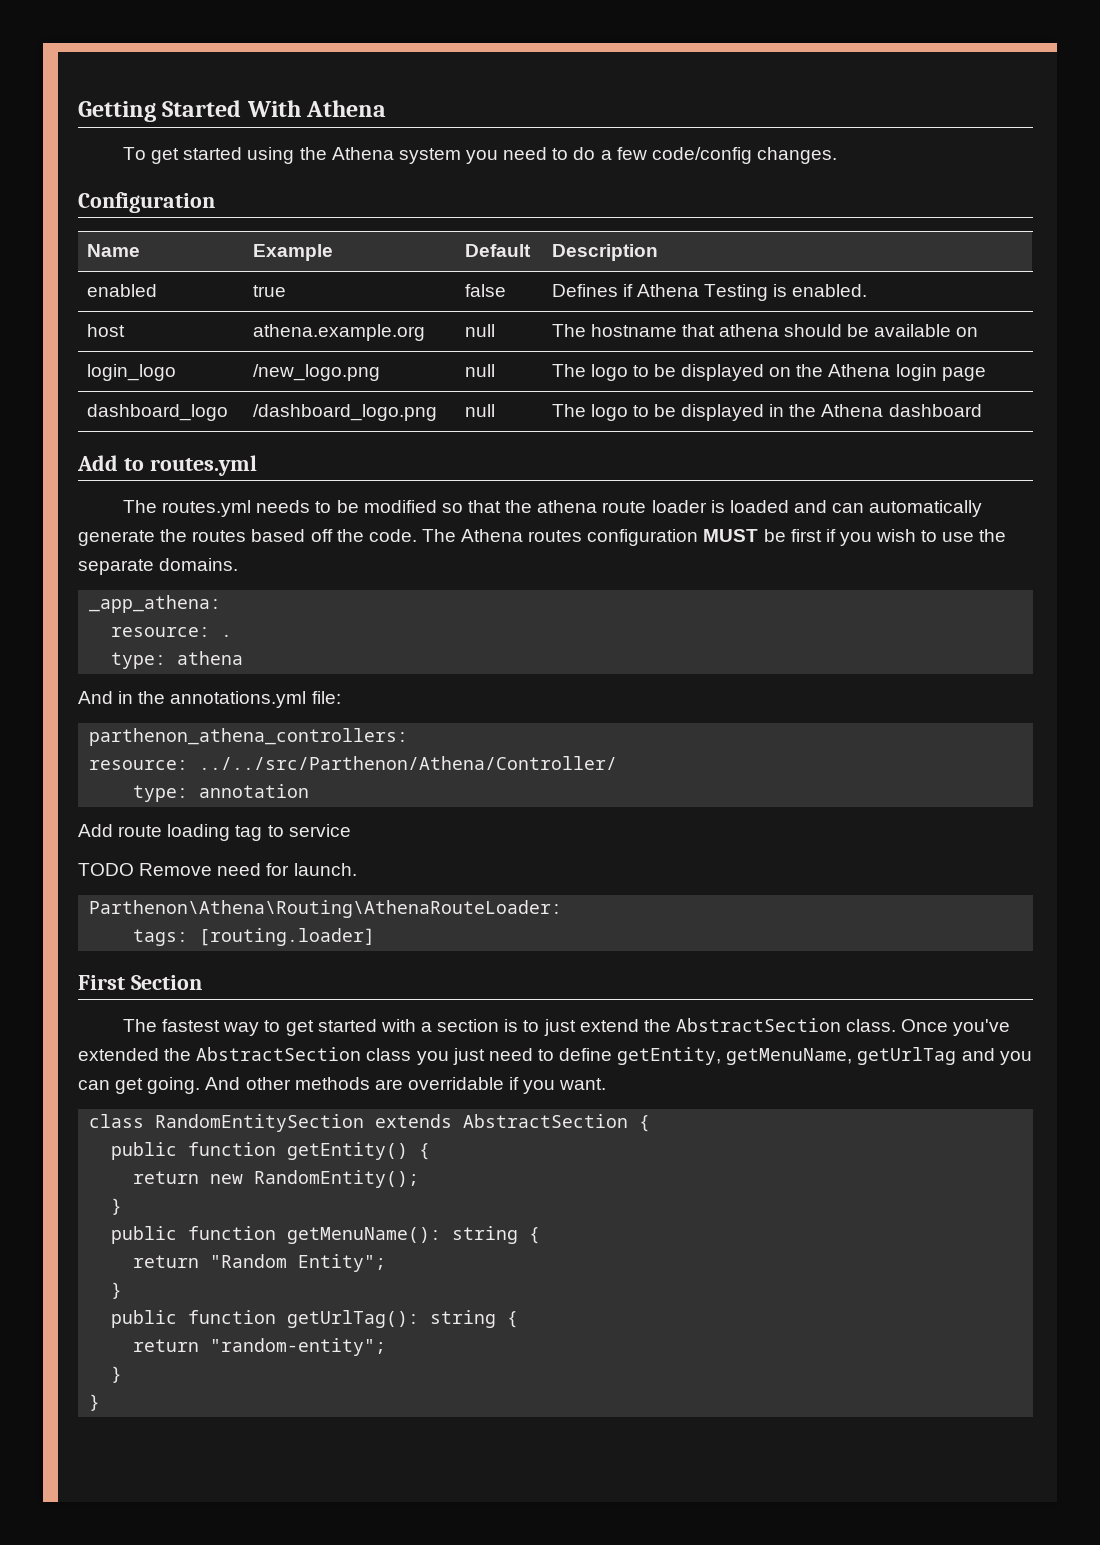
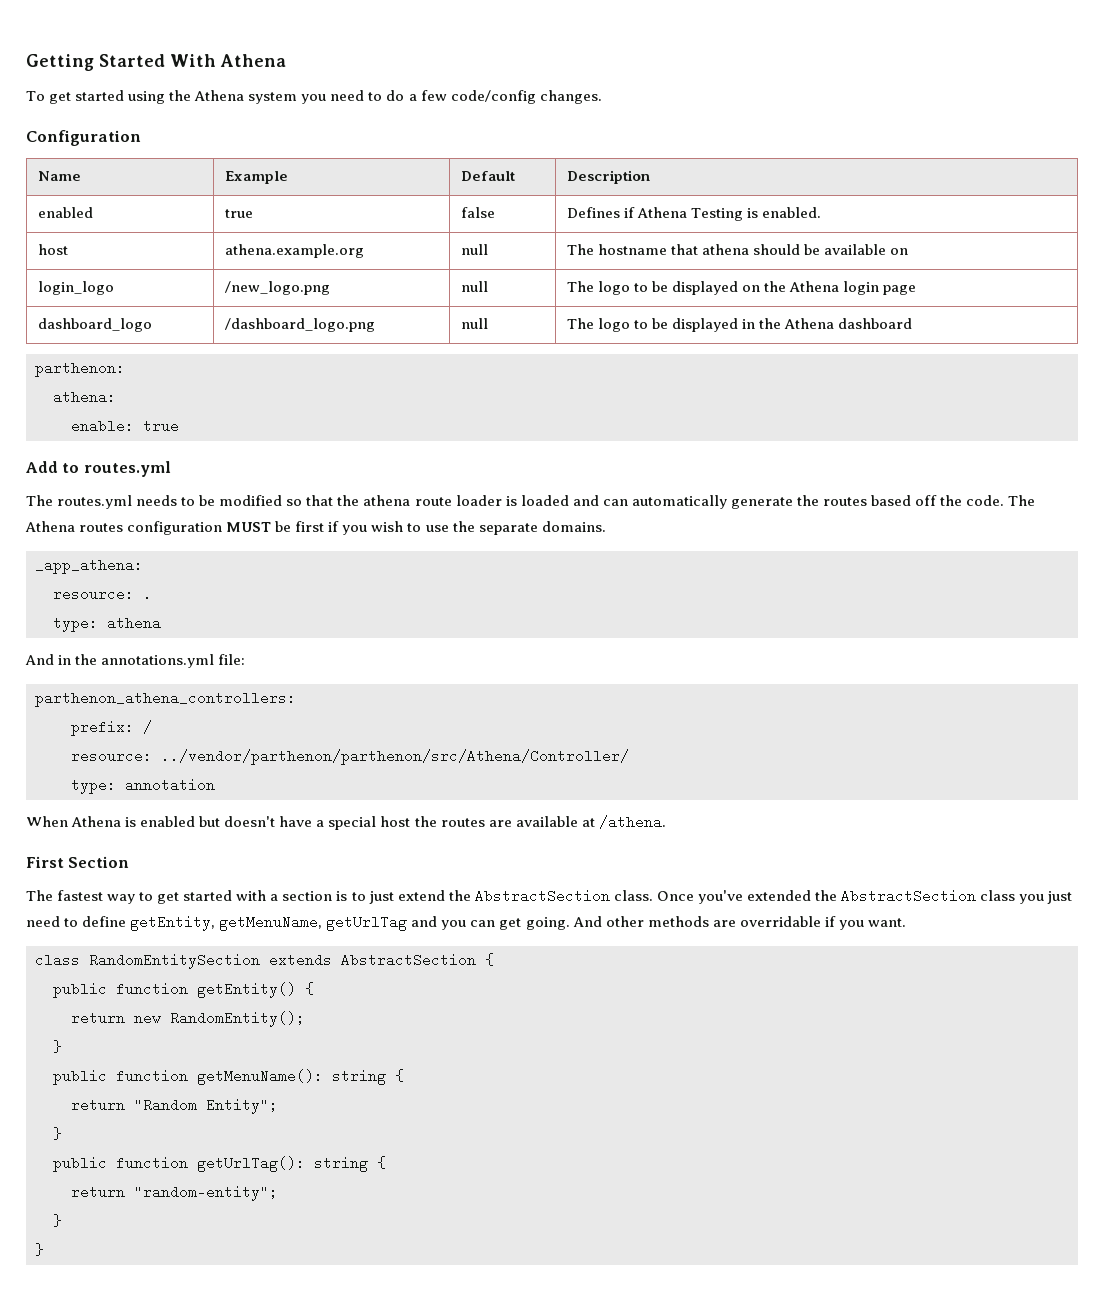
(982, 410) none -> [35,361,125,377] [53,390,116,404] [71,419,179,433] // parthenon: // athena: // enable: true
[89,756,618,770] // resource: ../../src/Parthenon/Athena/Controller/ -> [71,720,152,736] [71,749,629,765] // prefix: / // resource: ../vendor/parthenon/parthenon/src/Athena/Controller/
[78,824,351,841] [78,863,357,876] [89,900,563,918] [133,928,376,946] Add route loading tag to service // TODO Remove need for launch. // Parthenon\Athena\Routing\AthenaRouteLoader: // tags: [routing.loader] -> [26,815,666,830] When Athena is enabled but doesn't have a special host the routes are available at /athena.

